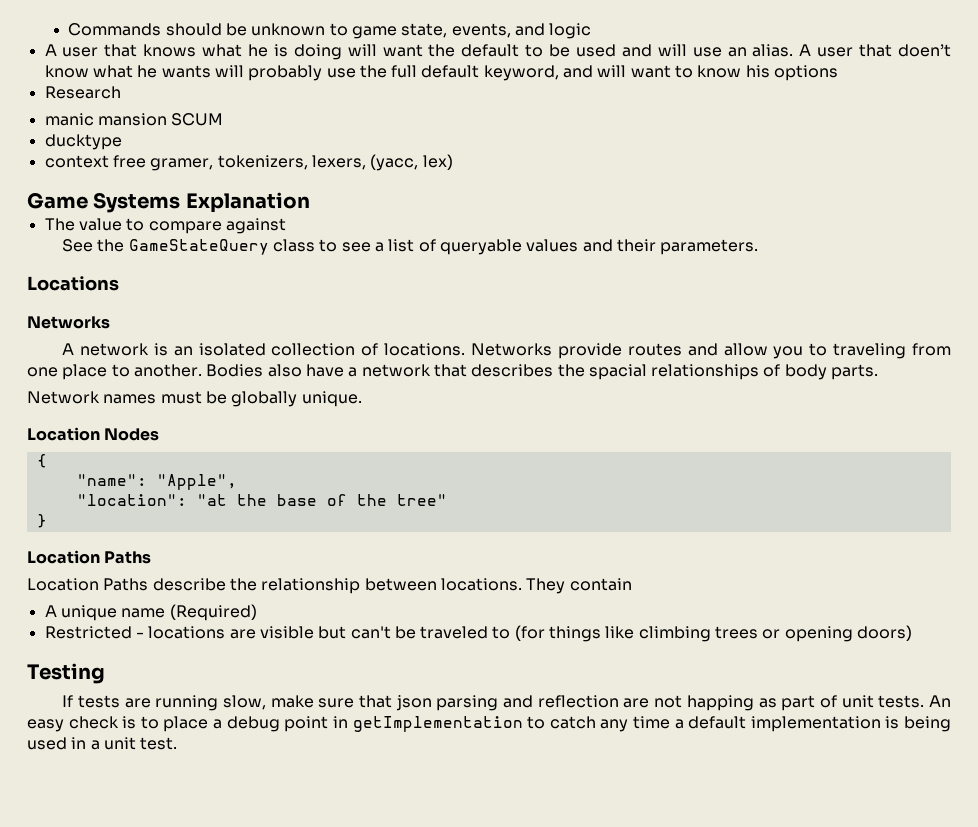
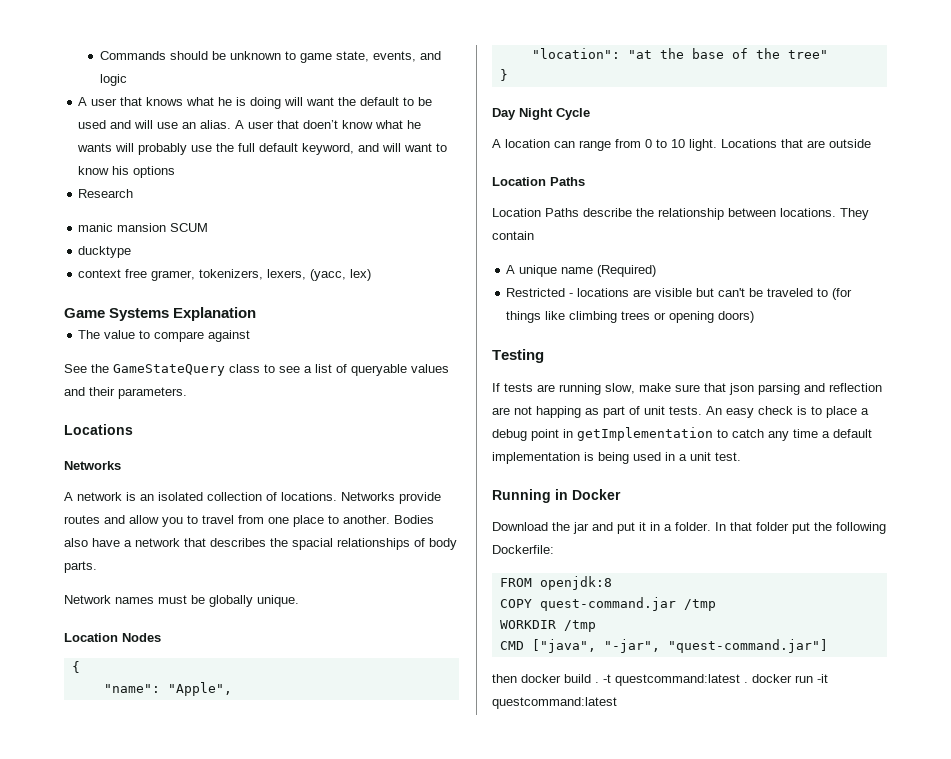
[833,343,907,359] traveling -> [202,515,234,524] travel
(47, 521) none -> [492,108,590,120] [492,139,871,151] // Day Night Cycle // A location can range from 0 to 10 light. Locations that are outside
(178, 743) none -> [492,489,621,503] [492,522,886,534] [492,545,554,554] [499,576,612,590] [499,597,716,611] [499,620,596,632] [499,639,828,653] [492,674,828,686] [492,697,617,709] // Running in Docker // Download the jar and put it in a folder. In that folder put the following Dockerfile: // FROM openjdk:8 // COPY quest-command.jar /tmp // WORKDIR /tmp // CMD ["java", "-jar", "quest-command.jar"] // then docker build . -t questcommand:latest . docker run -it questcommand:latest

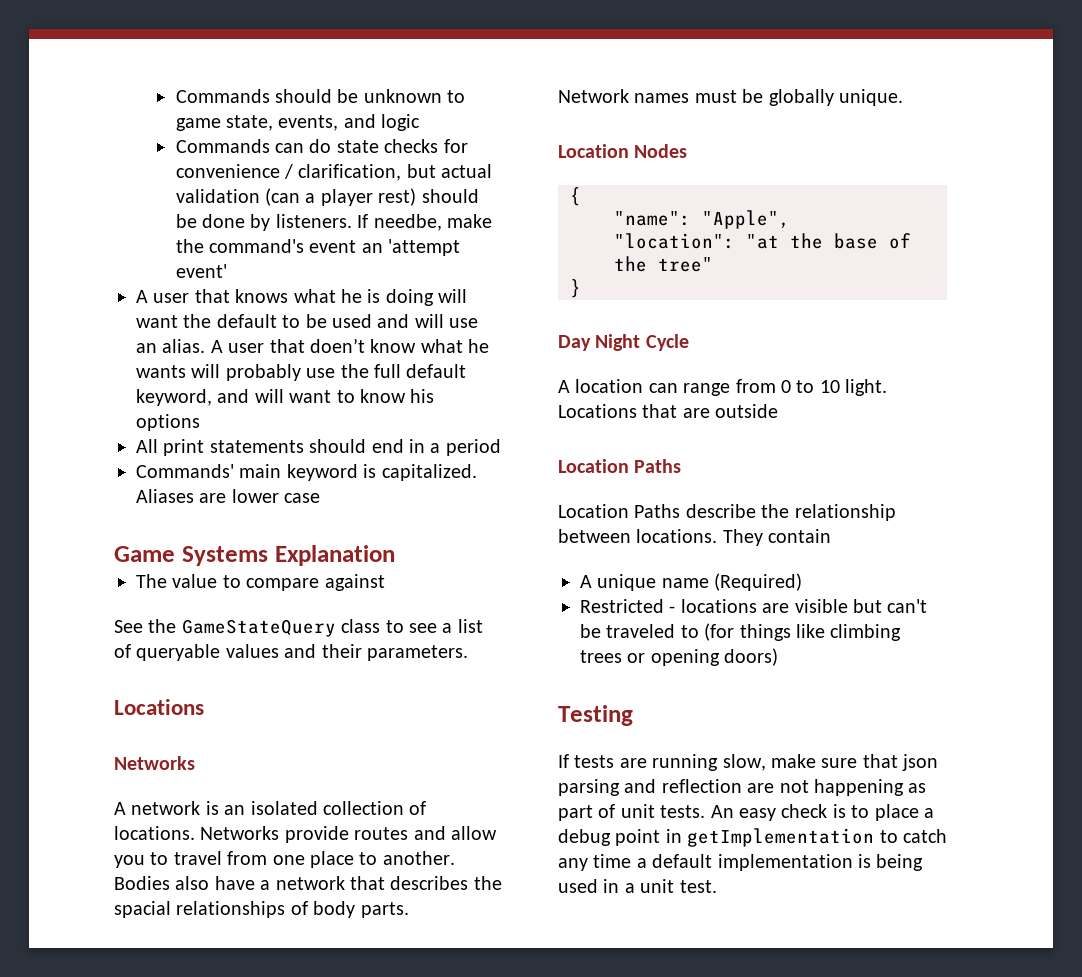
(128, 80) none -> [175,139,468,153] [175,164,493,181] [175,188,479,206] [175,214,492,231] [175,239,461,256] [175,264,227,278] // Commands can do state checks for convenience / clarification, but actual validation (can a player rest) should be done by listeners. If needbe, make the command's event an 'attempt event'
[78,189,134,198] [78,223,209,232] [78,246,132,258] [78,269,372,281] Research // manic mansion SCUM // ducktype // context free gramer, tokenizers, lexers, (yacc, lex) -> [136,439,501,456] [136,464,477,481] [136,489,321,503] All print statements should end in a period // Commands' main keyword is capitalized. Aliases are lower case
[536,406,581,418] happing -> [814,779,904,796] happening
[492,489,621,503] [492,522,886,534] [492,545,554,554] [499,576,612,590] [499,597,716,611] [499,620,596,632] [499,639,828,653] [492,674,828,686] [492,697,617,709] // Running in Docker // Download the jar and put it in a folder. In that folder put the following Dockerfile: // FROM openjdk:8 // COPY quest-command.jar /tmp // WORKDIR /tmp // CMD ["java", "-jar", "quest-command.jar"] // then docker build . -t questcommand:latest . docker run -it questcommand:latest -> (717, 886) none

